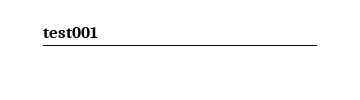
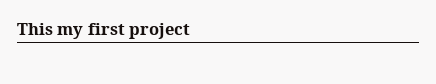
[43,27,98,38] test001 -> [17,23,191,39] This my first project

